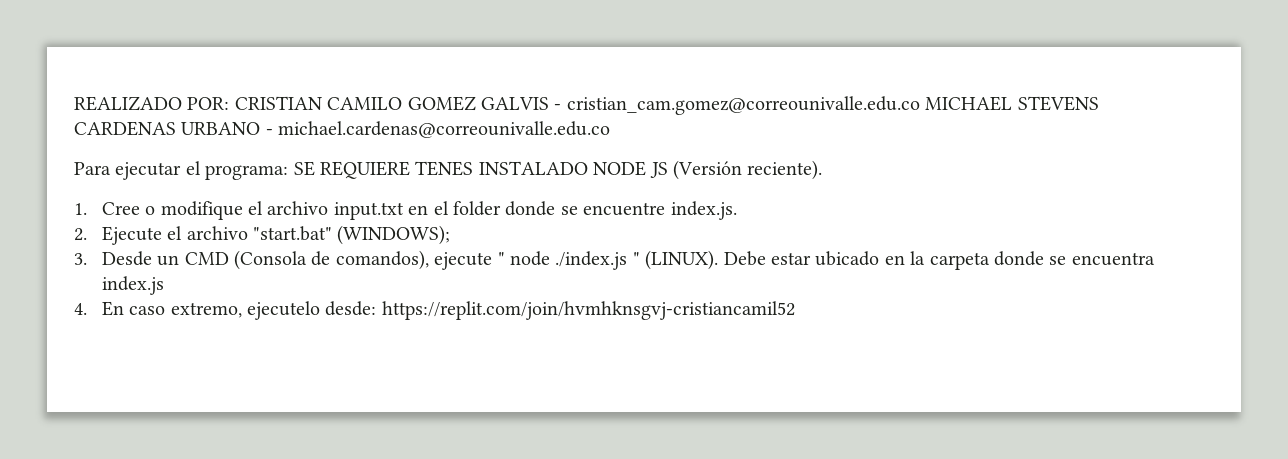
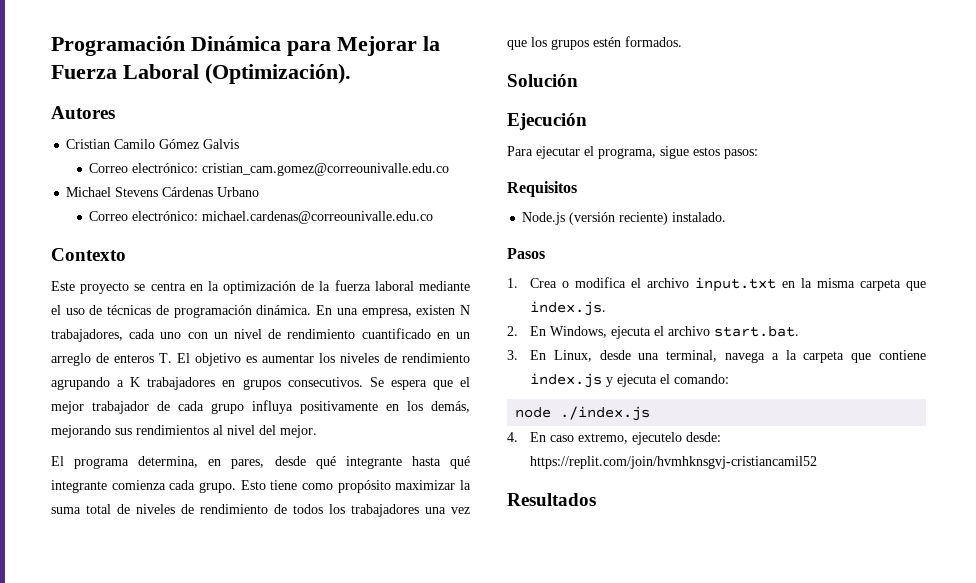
[74,96,1099,115] [74,121,611,138] [74,160,823,180] [74,201,737,220] [74,225,451,245] [74,250,1155,270] [101,276,164,295] REALIZADO POR: CRISTIAN CAMILO GOMEZ GALVIS - cristian_cam.gomez@correounivalle.edu.co MICHAEL STEVENS CARDENAS URBANO - michael.cardenas@correounivalle.edu.co // Para ejecutar el programa: SE REQUIERE TENES INSTALADO NODE JS (Versión reciente). // 1. Cree o modifique el archivo input.txt en el folder donde se encuentre index.js. // 2. Ejecute el archivo "start.bat" (WINDOWS); // 3. Desde un CMD (Consola de comandos), ejecute " node ./index.js " (LINUX). Debe estar ubicado en la carpeta donde se encuentra index.js -> [51,36,440,56] [51,63,351,84] [51,106,115,119] [66,139,240,149] [89,163,450,176] [66,187,260,197] [89,211,434,224] [51,248,126,261] [51,280,471,294] [51,305,471,318] [51,328,470,342] [51,353,470,366] [51,377,471,390] [51,400,470,414] [51,425,317,438] [51,456,470,469] [51,480,471,493] [51,504,470,517] [507,36,682,50] [507,74,578,87] [507,113,587,130] [507,146,758,159] [507,181,577,197] [522,212,727,225] [507,248,545,259] [507,277,926,292] [530,301,607,316] [507,326,800,339] [507,350,927,363] [530,373,730,388] [515,406,651,421] Programación Dinámica para Mejorar la Fuerza Laboral (Optimización). // Autores // Cristian Camilo Gómez Galvis // Correo electrónico: cristian_cam.gomez@correounivalle.edu.co // Michael Stevens Cárdenas Urbano // Correo electrónico: michael.cardenas@correounivalle.edu.co // Contexto // Este proyecto se centra en la optimización de la fuerza laboral mediante el uso de técnicas de programación dinámica. En una empresa, existen N trabajadores, cada uno con un nivel de rendimiento cuantificado en un arreglo de enteros T. El objetivo es aumentar los niveles de rendimiento agrupando a K trabajadores en grupos consecutivos. Se espera que el mejor trabajador de cada grupo influya positivamente en los demás, mejorando sus rendimientos al nivel del mejor. // El programa determina, en pares, desde qué integrante hasta qué integrante comienza cada grupo. Esto tiene como propósito maximizar la suma total de niveles de rendimiento de todos los trabajadores una vez que los grupos estén formados. // Solución // Ejecución // Para ejecutar el programa, sigue estos pasos: // Requisitos // Node.js (versión reciente) instalado. // Pasos // 1. Crea o modifica el archivo input.txt en la misma carpeta que index.js. // 2. En Windows, ejecuta el archivo start.bat. // 3. En Linux, desde una terminal, navega a la carpeta que contiene index.js y ejecuta el comando: // node ./index.js
(795, 310) none -> [507,493,596,506] // Resultados

